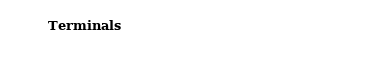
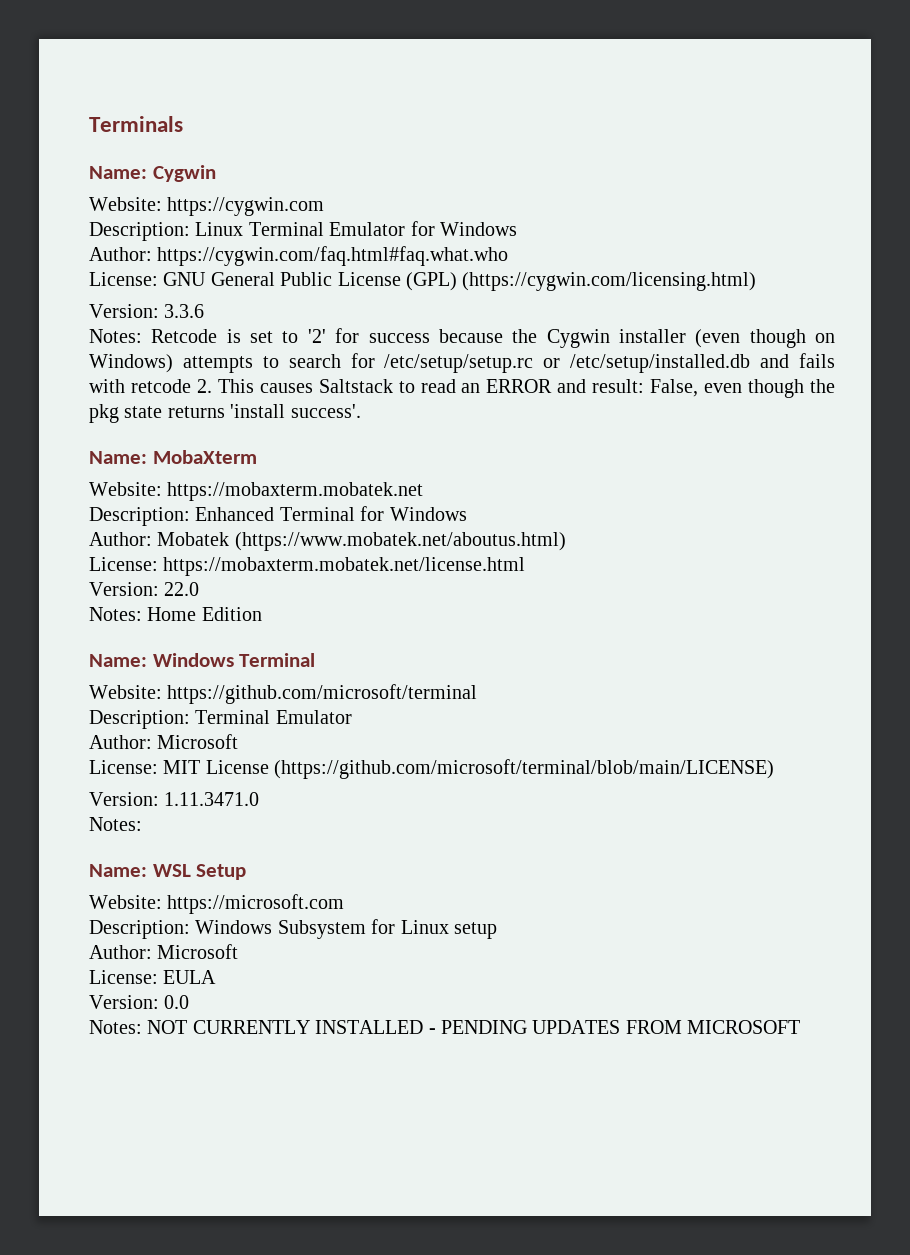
(121, 25) none -> [89,165,216,182] [89,197,325,216] [89,221,517,241] [89,246,509,266] [89,272,757,291] [89,304,205,318] [89,328,835,348] [89,353,836,373] [89,379,835,398] [89,404,361,423] [89,450,257,464] [89,482,424,501] [89,506,467,526] [89,532,566,551] [89,557,526,576] [89,582,200,596] [89,607,262,621] [89,653,316,667] [89,684,478,704] [89,710,352,729] [89,734,239,749] [89,759,775,779] [89,792,260,806] [89,817,142,831] [89,864,247,880] [89,894,345,914] [89,919,497,939] [89,944,239,959] [89,970,217,984] [89,995,190,1009] [89,1020,801,1034] // Name: Cygwin // Website: https://cygwin.com // Description: Linux Terminal Emulator for Windows // Author: https://cygwin.com/faq.html#faq.what.who // License: GNU General Public License (GPL) (https://cygwin.com/licensing.html) // Version: 3.3.6 // Notes: Retcode is set to '2' for success because the Cygwin installer (even though on Windows) attempts to search for /etc/setup/setup.rc or /etc/setup/installed.db and fails with retcode 2. This causes Saltstack to read an ERROR and result: False, even though the pkg state returns 'install success'. // Name: MobaXterm // Website: https://mobaxterm.mobatek.net // Description: Enhanced Terminal for Windows // Author: Mobatek (https://www.mobatek.net/aboutus.html) // License: https://mobaxterm.mobatek.net/license.html // Version: 22.0 // Notes: Home Edition // Name: Windows Terminal // Website: https://github.com/microsoft/terminal // Description: Terminal Emulator // Author: Microsoft // License: MIT License (https://github.com/microsoft/terminal/blob/main/LICENSE) // Version: 1.11.3471.0 // Notes: // Name: WSL Setup // Website: https://microsoft.com // Description: Windows Subsystem for Linux setup // Author: Microsoft // License: EULA // Version: 0.0 // Notes: NOT CURRENTLY INSTALLED - PENDING UPDATES FROM MICROSOFT

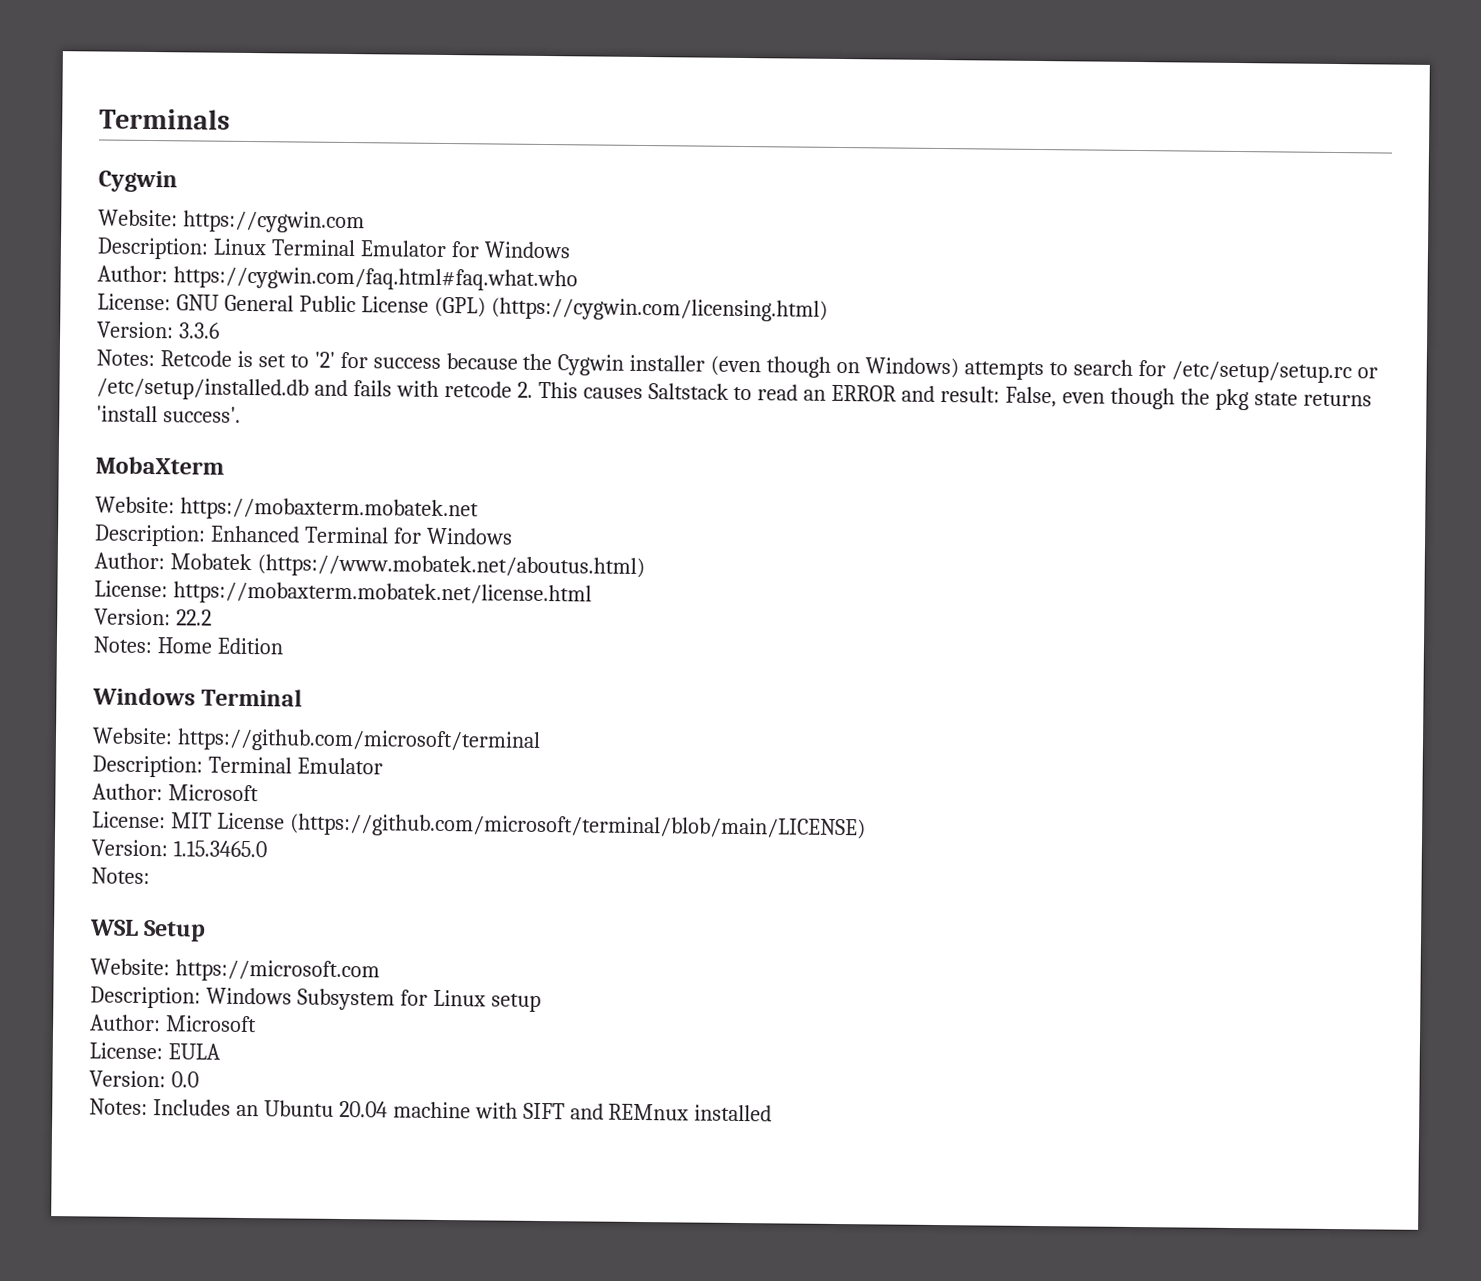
[89,166,147,179] Name: -> (230, 119) none
[89,451,147,464] Name: -> (241, 414) none
[164,582,200,596] 22.0 -> [175,609,212,626] 22.2
[89,654,147,667] Name: -> (283, 646) none
[164,792,260,806] 1.11.3471.0 -> [172,840,267,858] 1.15.3465.0
[89,864,147,877] Name: -> (150, 876) none
[147,1020,801,1034] NOT CURRENTLY INSTALLED - PENDING UPDATES FROM MICROSOFT -> [152,1099,773,1122] Includes an Ubuntu 20.04 machine with SIFT and REMnux installed

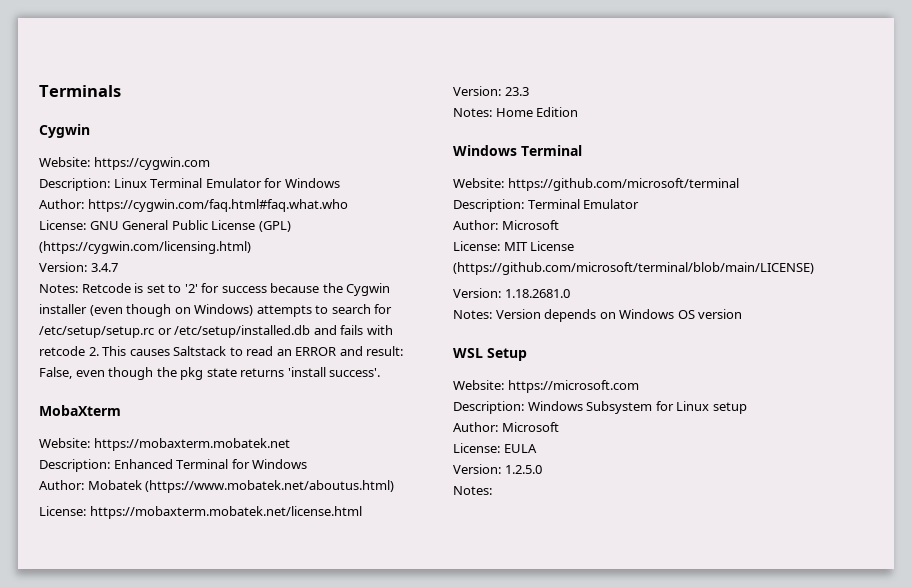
[178,322,220,339] 3.3.6 -> [90,263,118,272] 3.4.7
[175,609,212,626] 22.2 -> [504,87,529,96] 23.3
[172,840,267,858] [91,867,150,885] 1.15.3465.0 // Notes: -> [504,289,570,298] [453,309,743,322] 1.18.2681.0 // Notes: Version depends on Windows OS version
[170,1071,199,1088] [89,1098,773,1122] 0.0 // Notes: Includes an Ubuntu 20.04 machine with SIFT and REMnux installed -> [504,465,542,474] [453,486,492,495] 1.2.5.0 // Notes:

